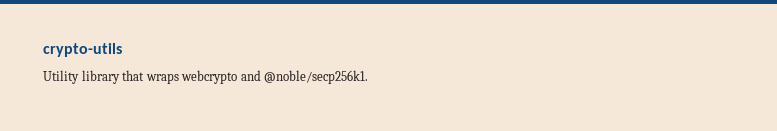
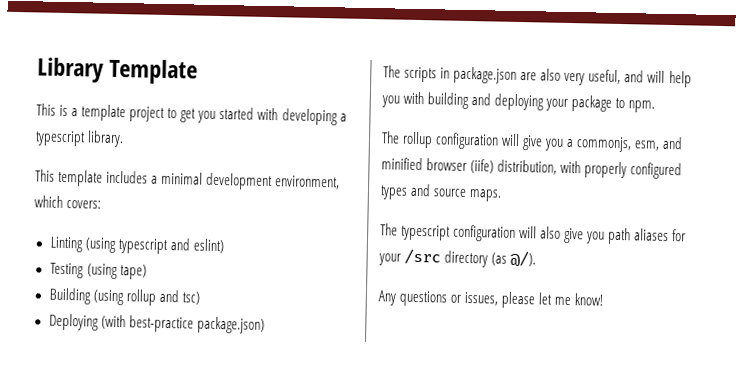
[43,43,122,57] [43,70,369,84] crypto-utils // Utility library that wraps webcrypto and @noble/secp256k1. -> [37,57,199,85] [36,103,347,126] [35,130,125,148] [35,169,341,191] [34,195,102,209] [49,236,224,255] [49,262,147,280] [48,287,200,306] [48,313,265,334] [383,65,692,88] [381,91,656,113] [381,131,684,153] [381,157,683,180] [380,183,503,202] [380,223,687,245] [378,248,537,268] [378,290,604,309] Library Template // This is a template project to get you started with developing a typescript library. // This template includes a minimal development environment, which covers: // Linting (using typescript and eslint) // Testing (using tape) // Building (using rollup and tsc) // Deploying (with best-practice package.json) // The scripts in package.json are also very useful, and will help you with building and deploying your package to npm. // The rollup configuration will give you a commonjs, esm, and minified browser (iife) distribution, with properly configured types and source maps. // The typescript configuration will also give you path aliases for your /src directory (as @/). // Any questions or issues, please let me know!

